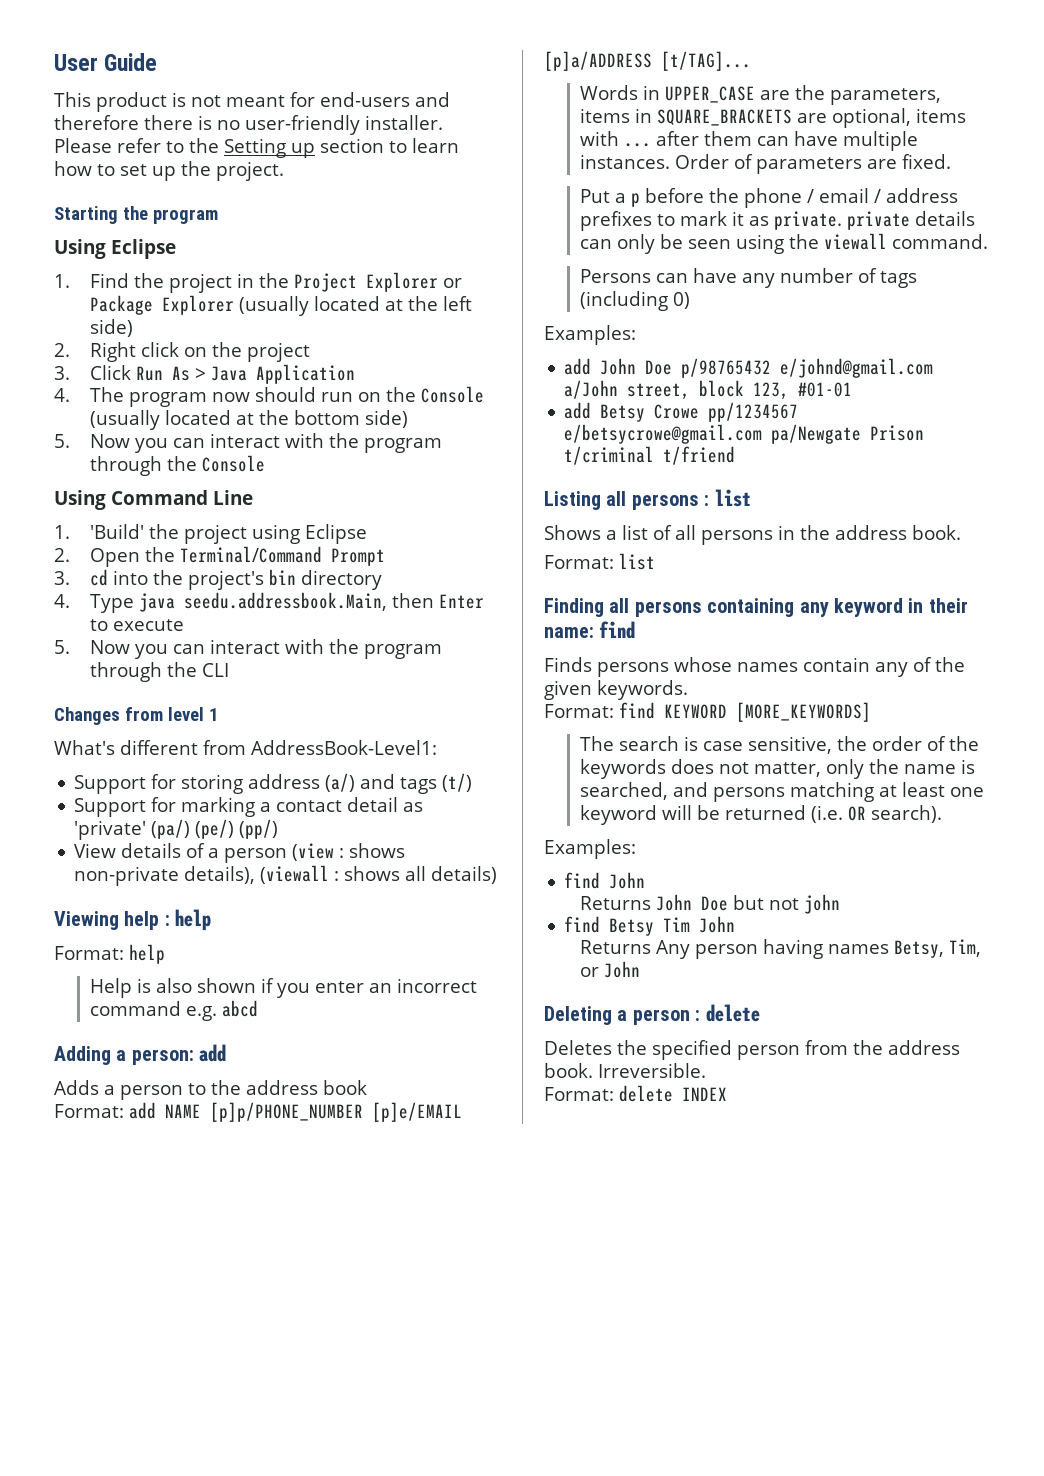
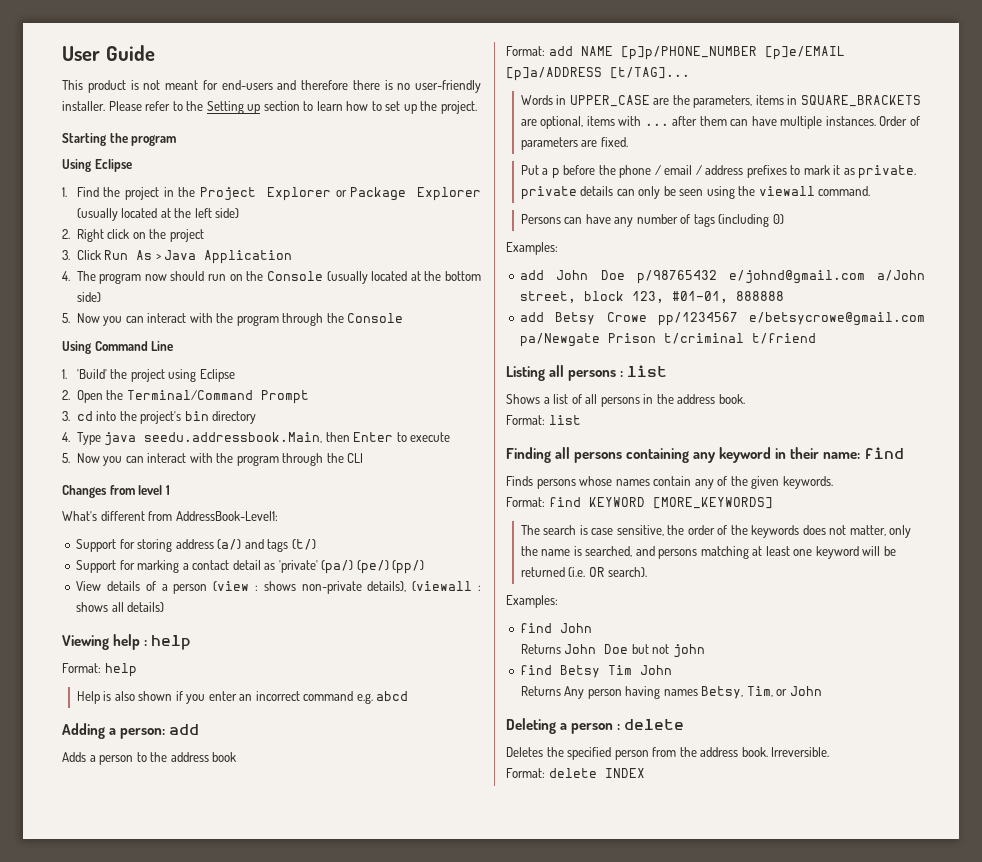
[798,382,853,397] #01-01 -> [672,291,785,303] #01-01, 888888

